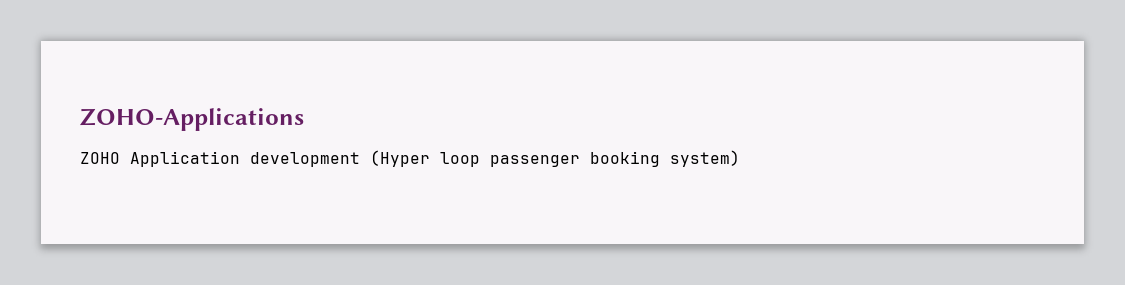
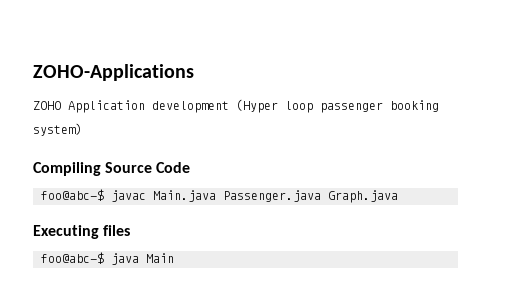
(740, 158) none -> [33,162,191,176] [41,189,399,203] [33,225,131,239] [41,252,175,265] // Compiling Source Code // foo@abc-$ javac Main.java Passenger.java Graph.java // Executing files // foo@abc-$ java Main

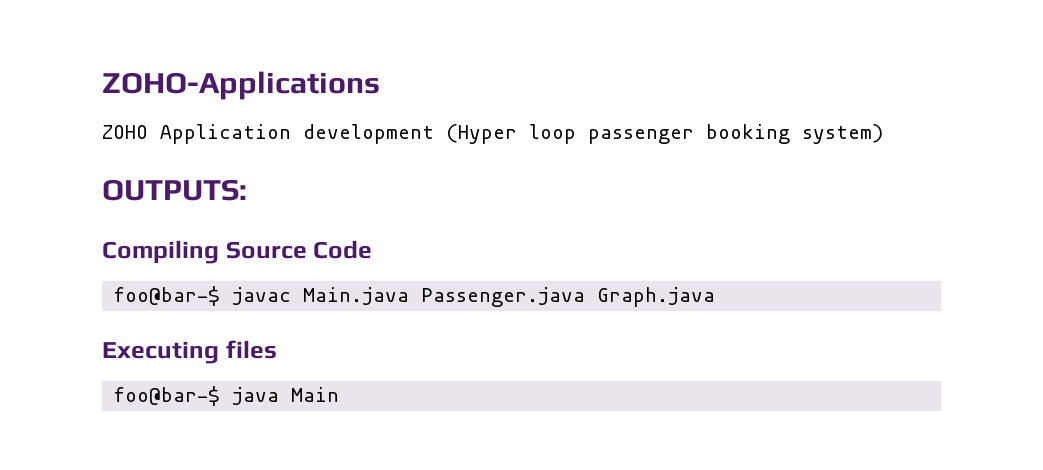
(82, 129) none -> [102,179,247,201] // OUTPUTS:
[41,189,105,201] foo@abc-$ -> [114,286,221,306] foo@bar-$
[41,252,105,264] foo@abc-$ -> [114,386,221,406] foo@bar-$

